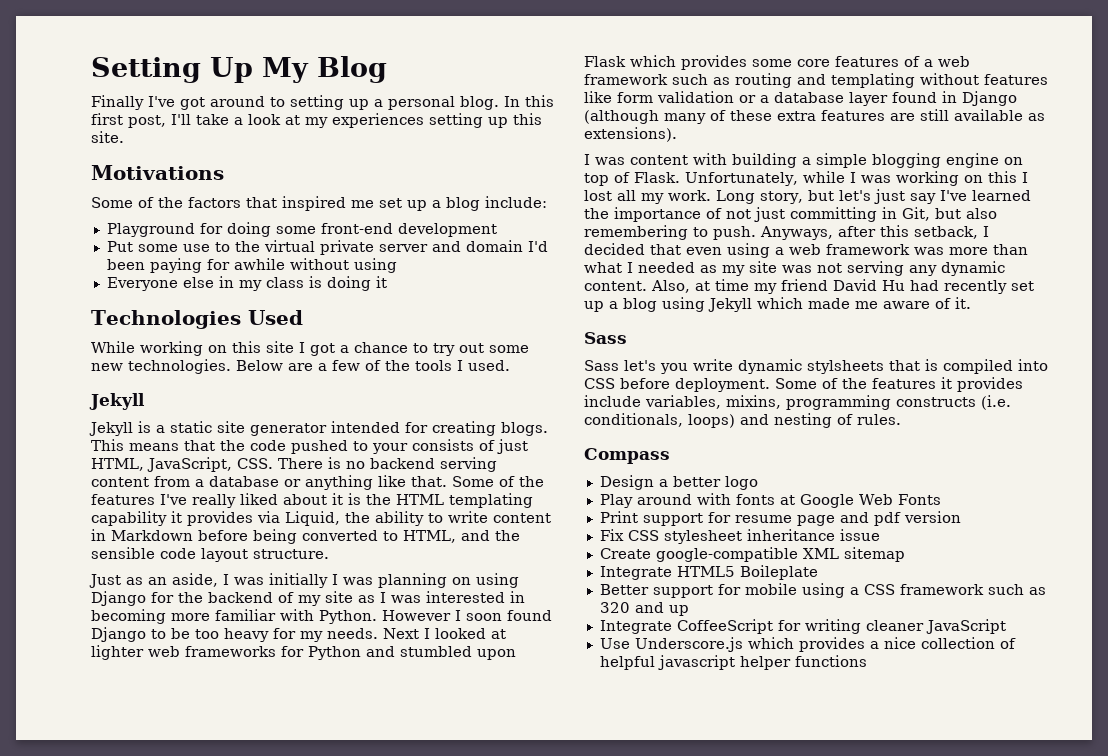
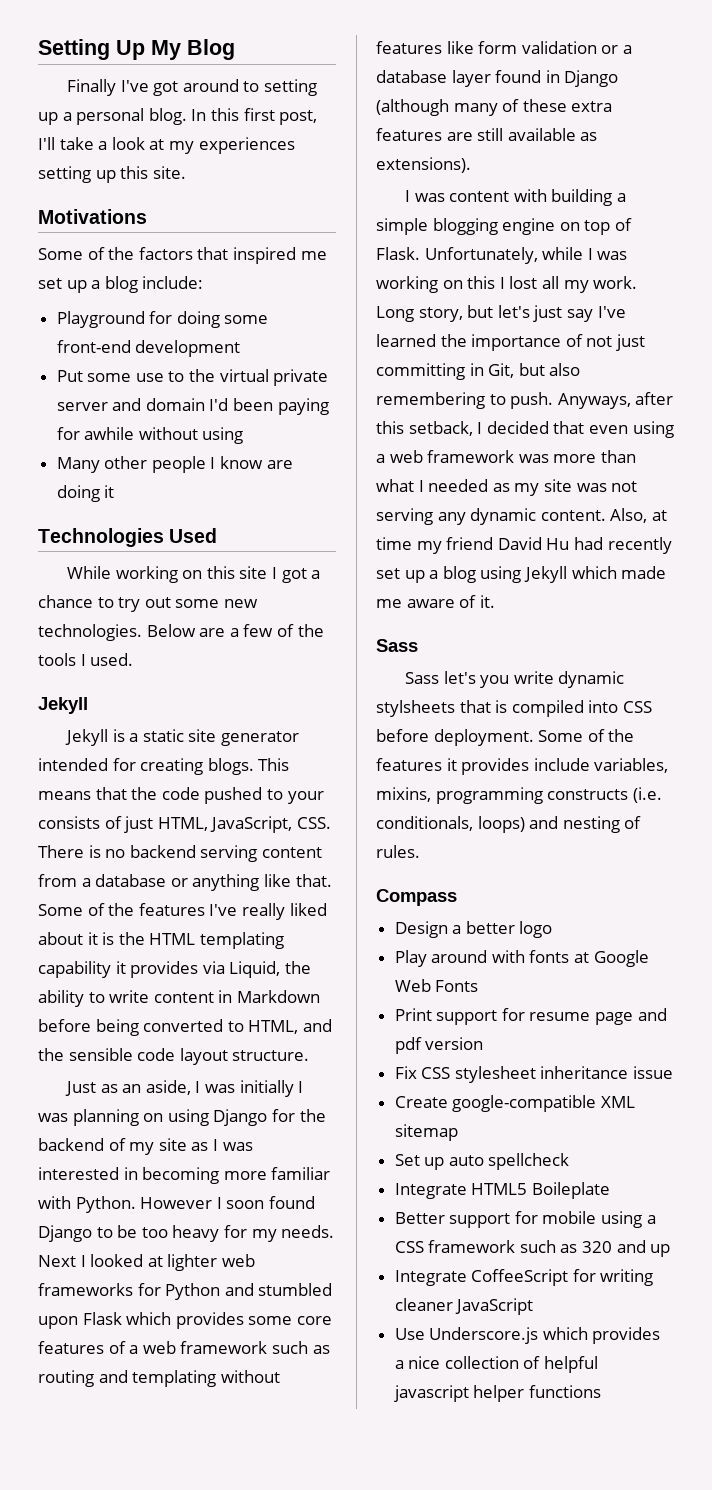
[106,276,322,291] Everyone else in my class is -> [56,456,293,473] Many other people I know are
(905, 554) none -> [394,1153,570,1170] // Set up auto spellcheck

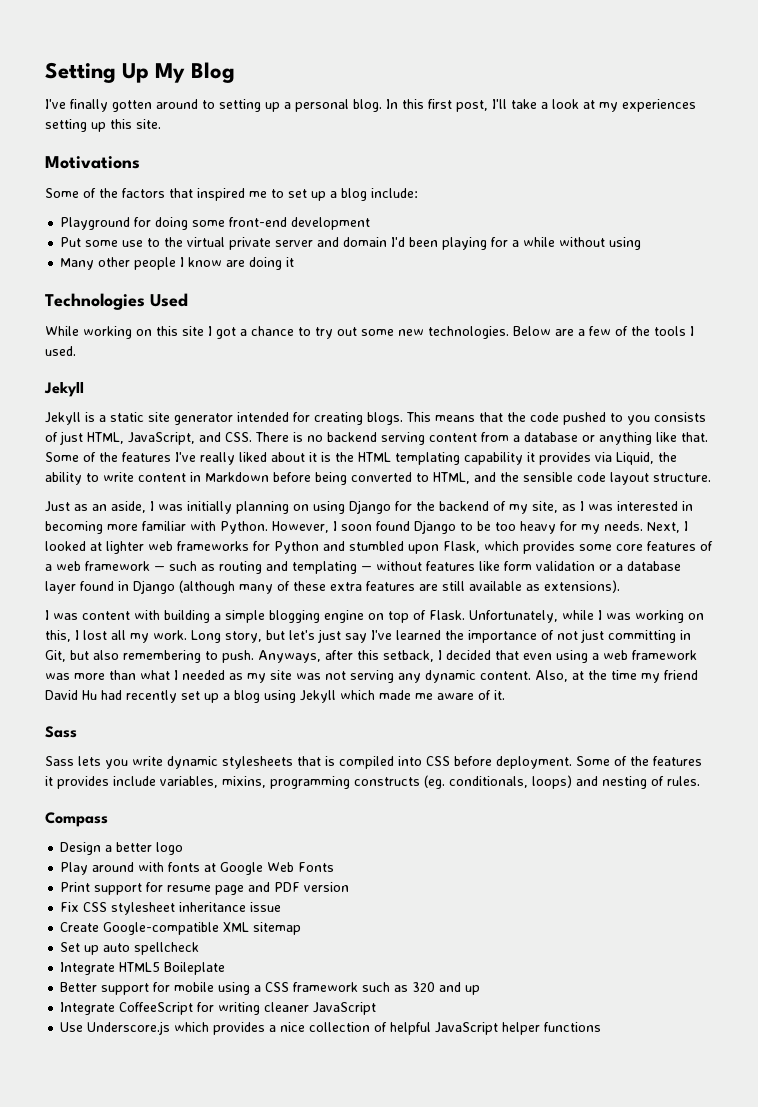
[67,79,179,96] Finally I've got -> [45,99,152,112] I've finally gotten
(327, 255) none -> [271,189,284,198] to
[277,398,329,415] [56,427,135,440] paying for awhile -> [442,237,556,250] playing for a while
[287,791,324,804] your -> [627,415,650,425] you
(293, 824) none -> [199,432,221,442] and
[298,1081,304,1093] [38,1113,68,1122] I was -> (232, 507) none
[158,1138,187,1151] site -> [532,501,558,513] site,
[140,1197,213,1209] However -> [272,521,329,533] However,
[38,1255,76,1267] Next -> [647,522,680,533] Next,
[82,1312,122,1325] Flask -> [443,541,480,553] Flask,
(268, 1347) none -> [154,566,165,571] —
(217, 1378) none -> [361,566,372,571] —
[467,276,496,289] this -> [45,630,71,642] this,
(667, 515) none -> [588,670,607,680] the
[443,671,476,684] let's -> [78,756,101,766] lets
[376,700,455,717] stylsheets -> [222,756,293,769] stylesheets
[632,787,662,803] (i.e. -> [424,775,445,789] (eg.
[394,1037,422,1054] pdf -> [274,882,301,892] PDF
[452,1095,597,1112] google-compatible -> [103,922,220,935] Google-compatible
[393,1385,469,1402] javascript -> [435,1022,499,1035] JavaScript

